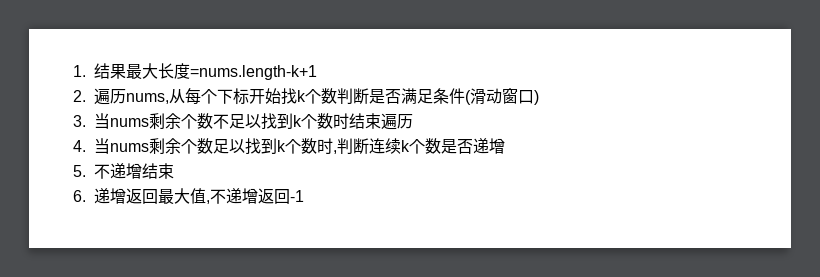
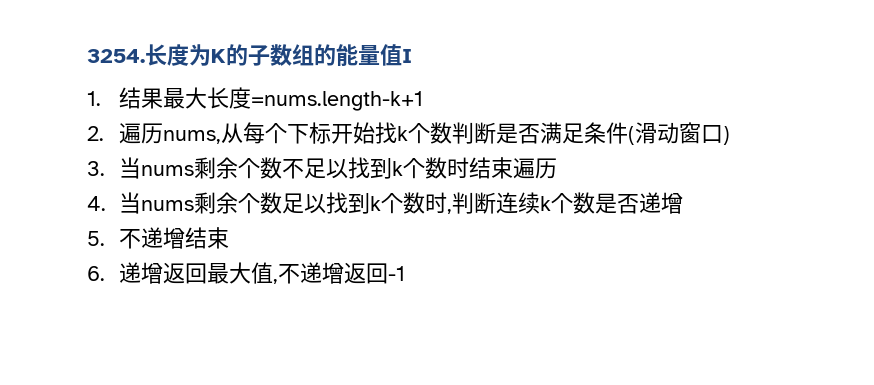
(73, 71) none -> [87,44,412,66] 3254.长度为K的子数组的能量值I //

